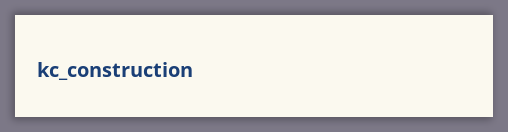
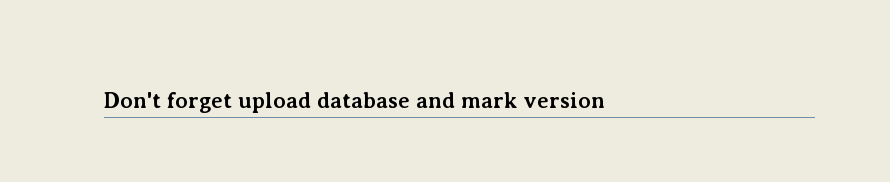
[37,62,193,80] kc_construction -> [104,92,605,113] Don't forget upload database and mark version

